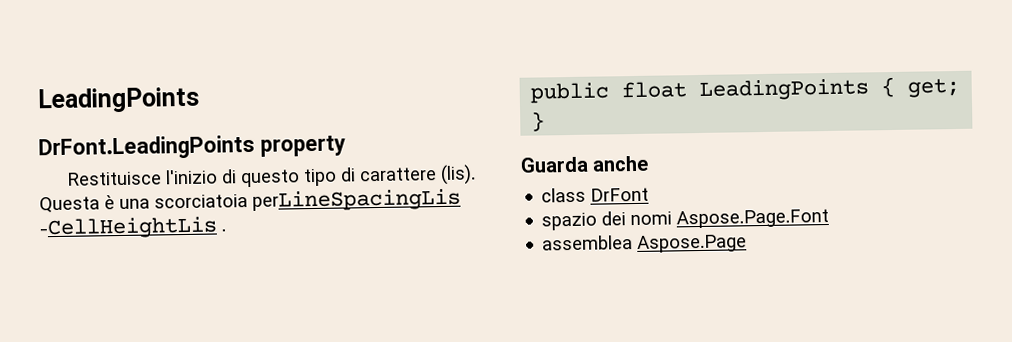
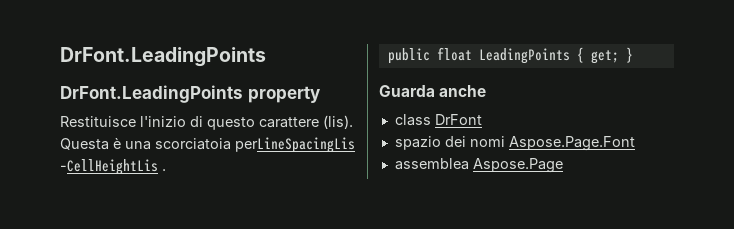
[37,86,200,114] LeadingPoints -> [60,47,266,67] DrFont.LeadingPoints
[302,167,356,187] tipo di -> (255, 123) none

